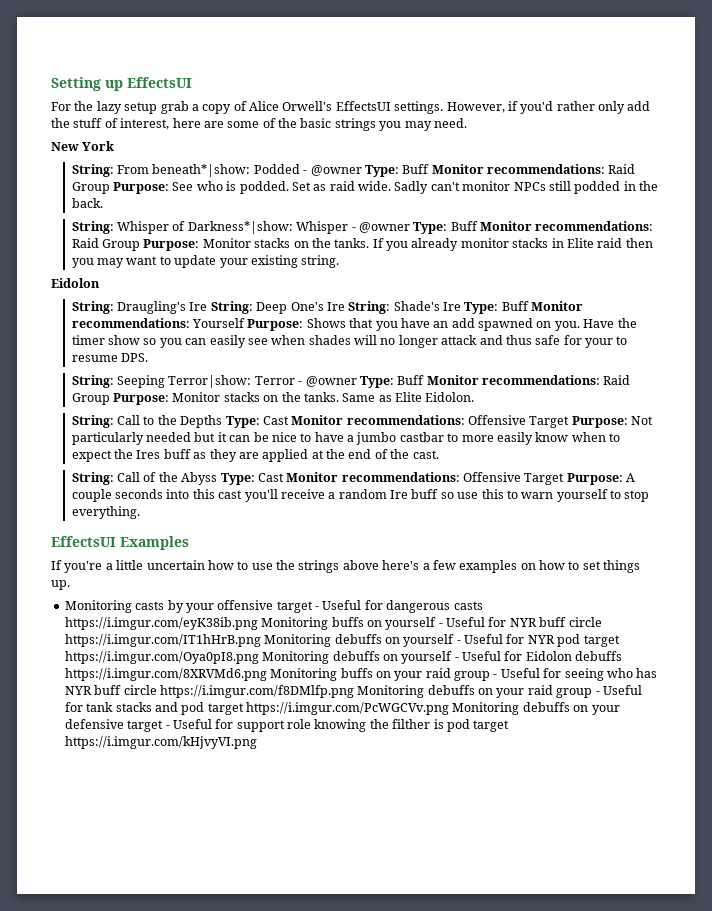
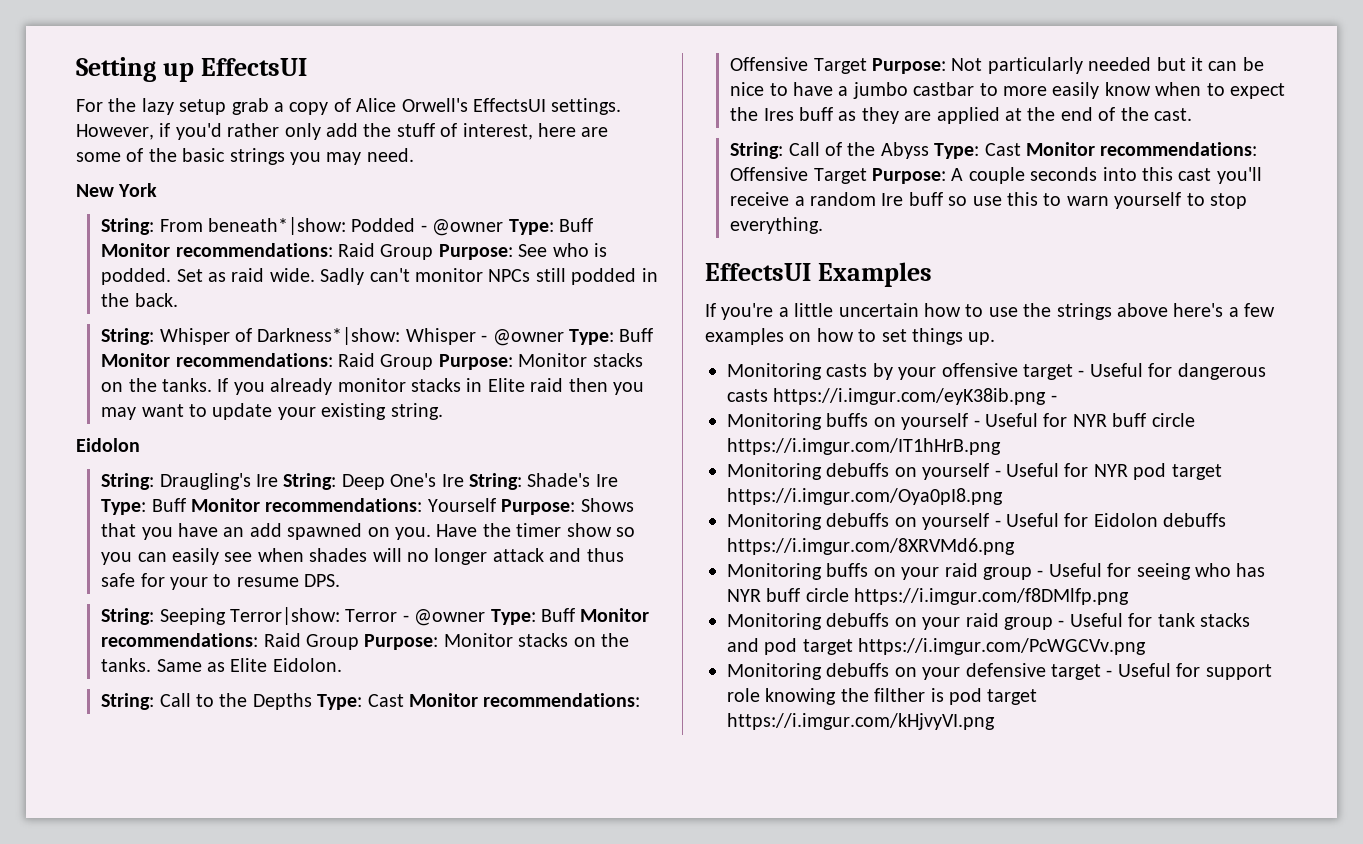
(258, 623) none -> [1050,395,1057,402] - //
(261, 640) none -> (1001, 446) //
(259, 657) none -> (1003, 496) //
(267, 674) none -> (1015, 546) //
(354, 691) none -> (1130, 596) //
(449, 708) none -> (1147, 646) //

